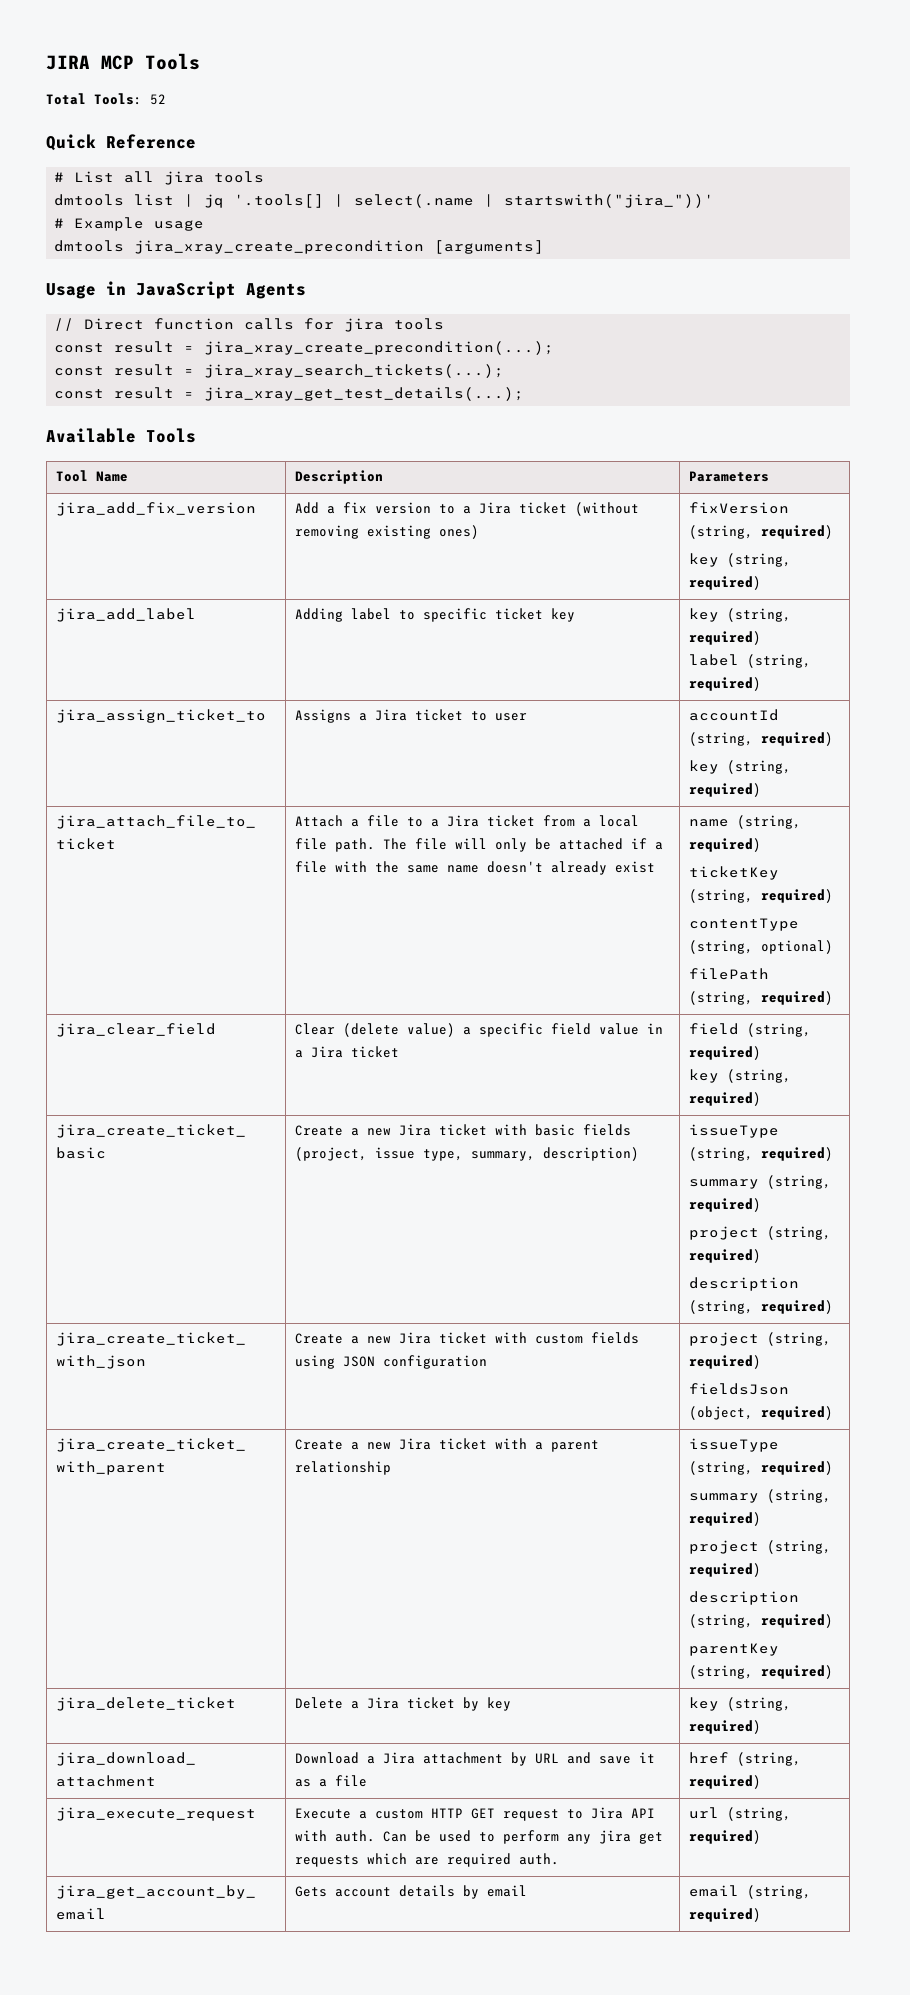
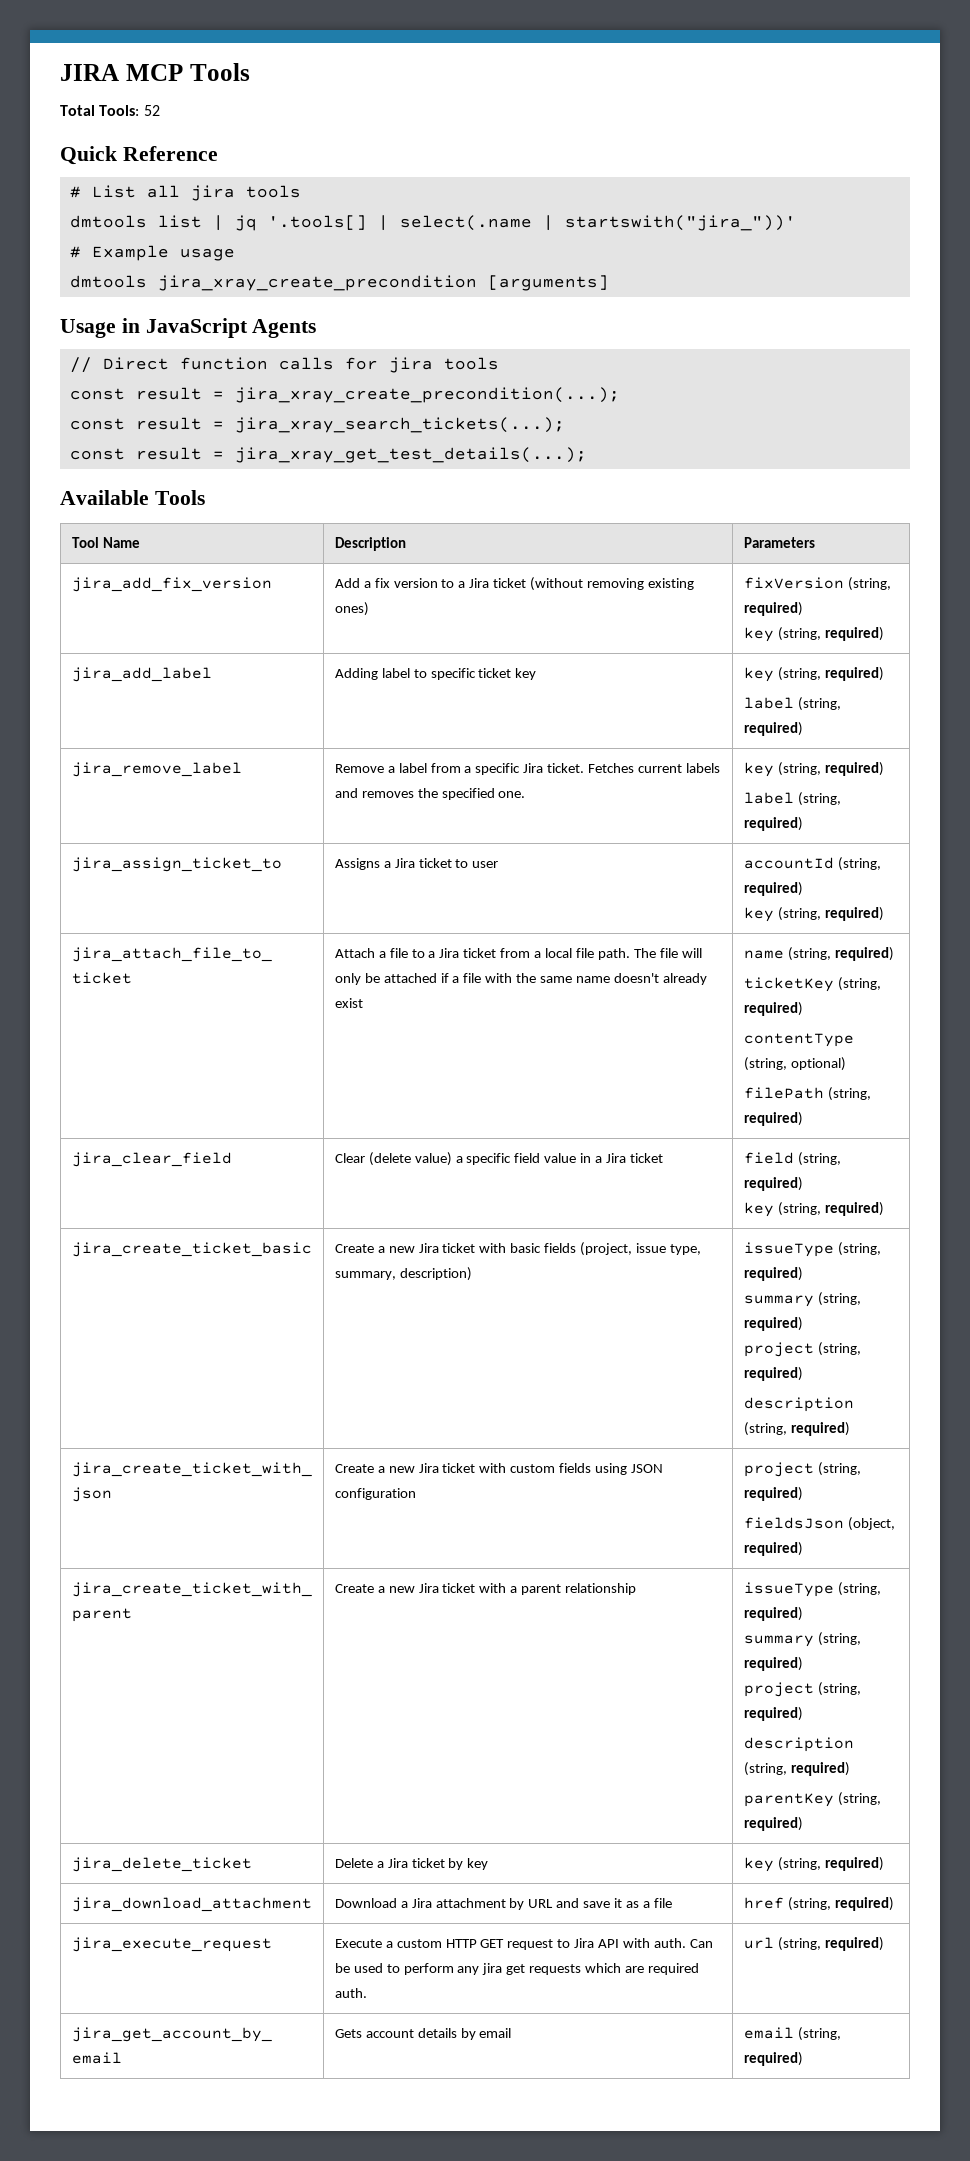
(761, 684) none -> [71,762,242,777] [334,763,720,775] [334,788,526,800] [743,762,884,777] [743,792,841,806] [743,817,803,831] // jira_remove_label | Remove a label from a specific Jira ticket. Fetches current labels and removes the specified one. | key (string, required) // label (string, required)

